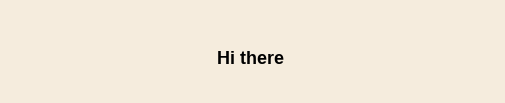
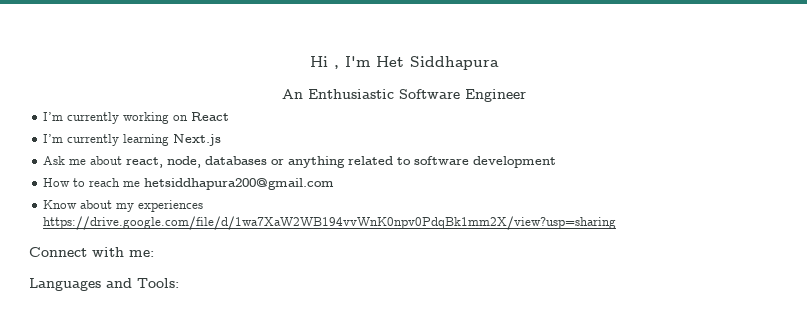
[240,51,284,64] there -> [333,56,499,70] [281,89,526,102] [43,112,230,124] [43,134,222,146] [43,156,557,168] [43,178,335,190] [43,200,204,212] [43,216,617,230] [29,247,154,257] [29,278,179,291] , I'm Het Siddhapura // An Enthusiastic Software Engineer // I’m currently working on React // I’m currently learning Next.js // Ask me about react, node, databases or anything related to software development // How to reach me hetsiddhapura200@gmail.com // Know about my experiences https://drive.google.com/file/d/1wa7XaW2WB194vvWnK0npv0PdqBk1mm2X/view?usp=sharing // Connect with me: // Languages and Tools:

